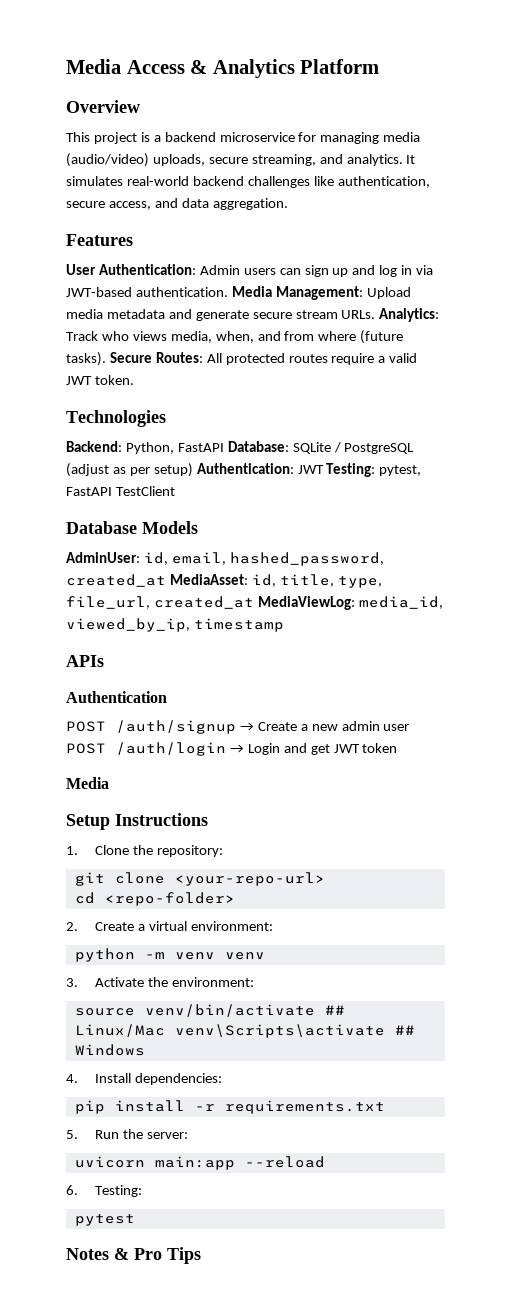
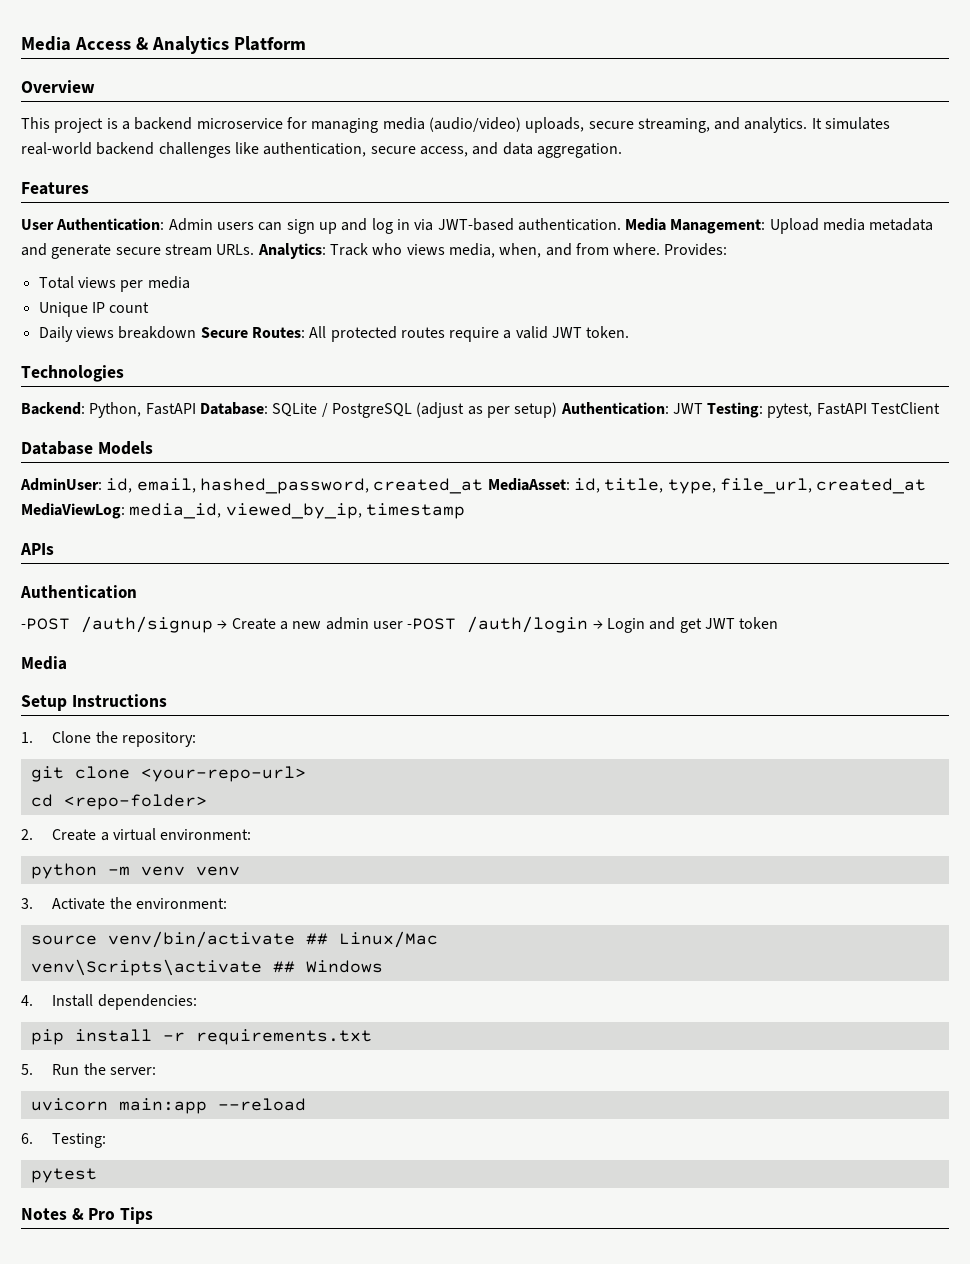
[318,330,404,344] [66,352,106,366] where (future tasks). -> [613,243,728,256] [38,276,190,292] [38,302,150,317] [38,326,197,342] where. Provides: // Total views per media // Unique IP count // Daily views breakdown
[66,721,106,732] POST -> [21,618,70,630] -POST
[66,743,106,754] POST -> [407,618,457,630] -POST
(165, 1030) none -> (438, 939) //

